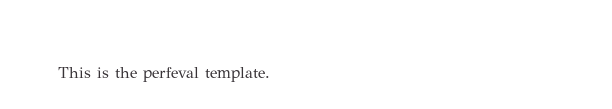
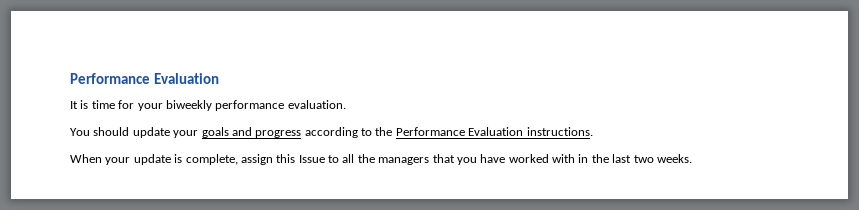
[58,67,270,82] This is the perfeval template. -> [70,73,219,84] [70,100,346,111] [70,127,593,138] [70,154,692,165] Performance Evaluation // It is time for your biweekly performance evaluation. // You should update your goals and progress according to the Performance Evaluation instructions. // When your update is complete, assign this Issue to all the managers that you have worked with in the last two weeks.

